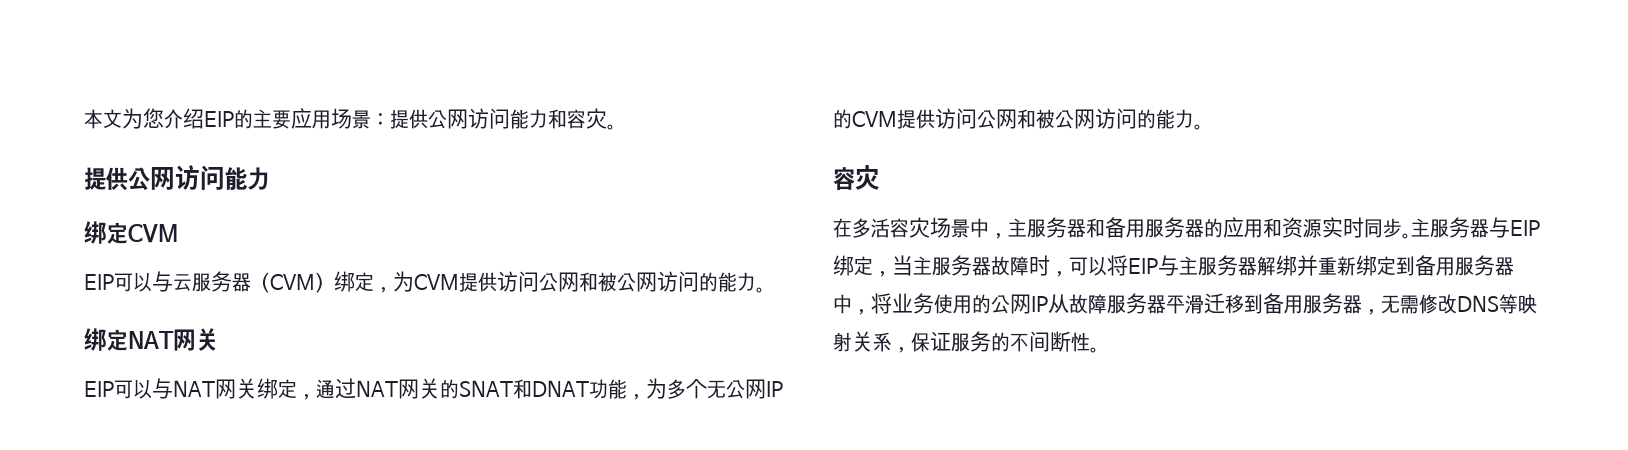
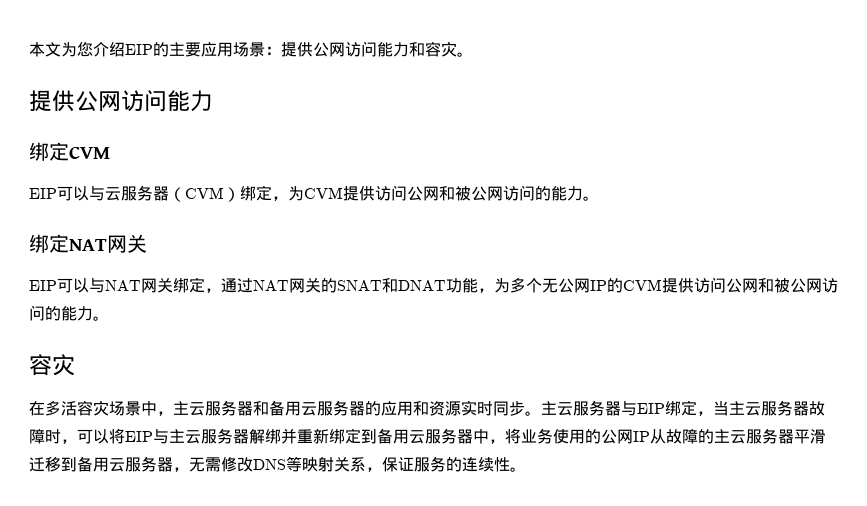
(1027, 227) none -> [189,402,205,416] 云
(1145, 228) none -> [301,402,317,416] 云
(1430, 227) none -> [557,402,573,416] 云
(932, 265) none -> [745,402,761,416] 云
(1198, 265) none -> [185,430,201,444] 云
(1455, 266) none -> [409,430,425,444] 云
(1107, 304) none -> [698,429,746,444] 的主云
(1303, 304) none -> [109,458,125,472] 云
[1010,331,1071,352] 不间断 -> [462,457,494,472] 连续

